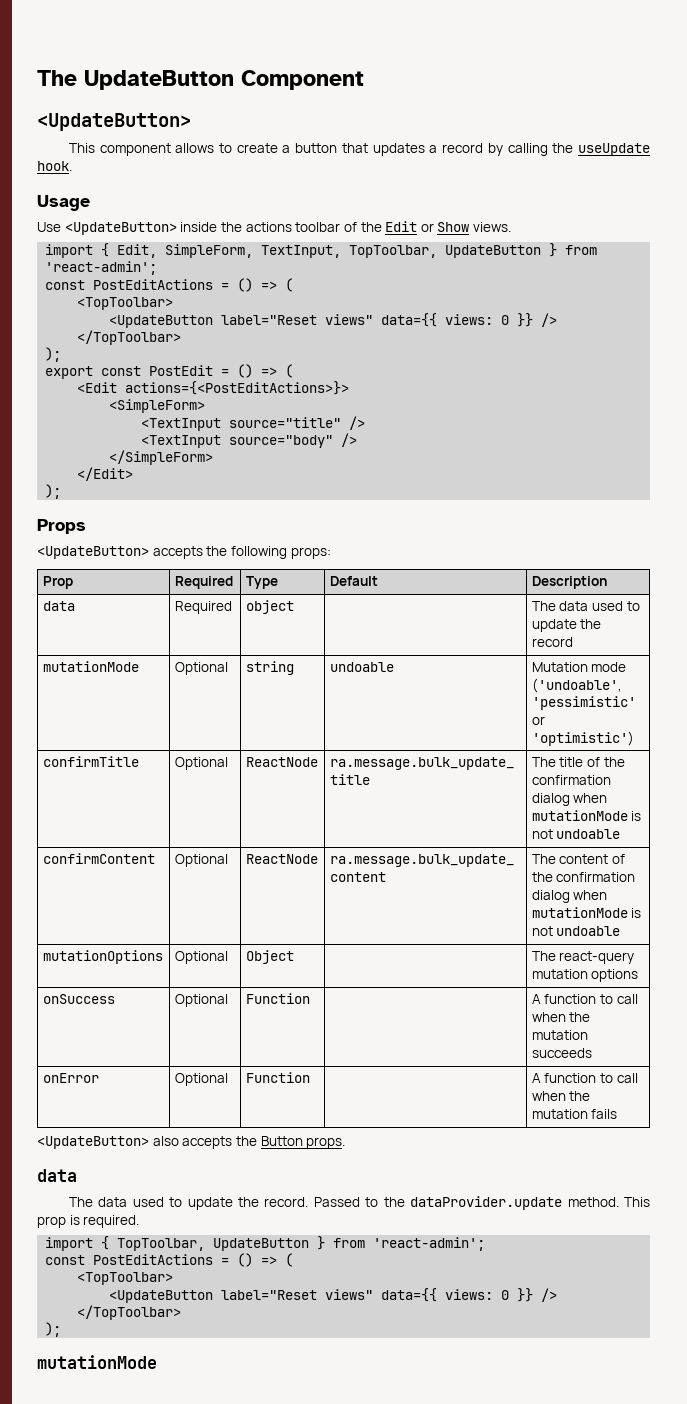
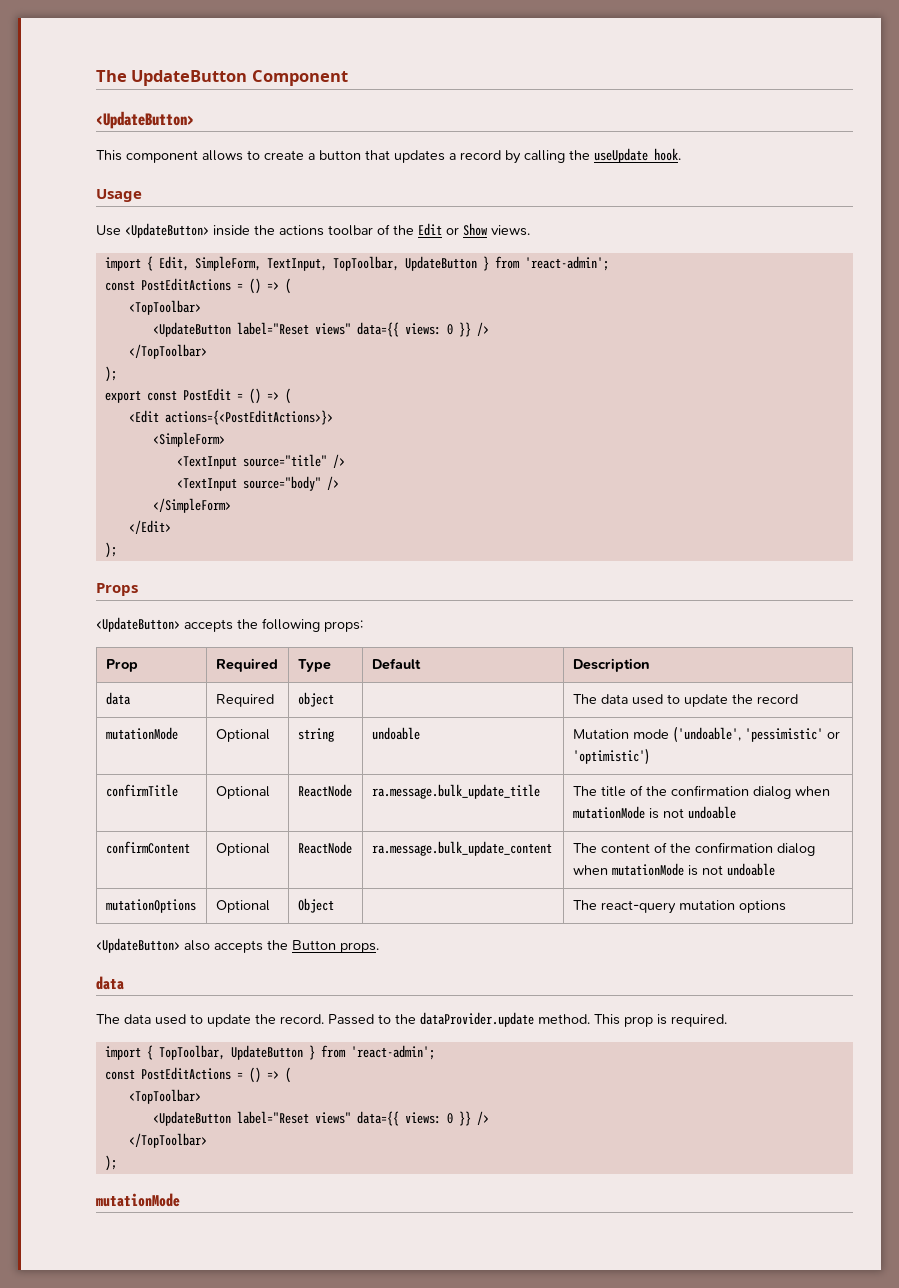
[42,994,115,1004] [174,994,228,1007] [245,993,310,1004] [531,994,638,1004] [531,1012,591,1022] [531,1030,588,1040] [531,1048,592,1058] [42,1073,99,1083] [174,1073,228,1086] [245,1072,310,1083] [531,1073,638,1083] [531,1091,591,1101] [531,1109,618,1119] // onSuccess | Optional | Function | | A function to call when the mutation succeeds // onError | Optional | Function | | A function to call when the mutation fails -> (786, 906) none

